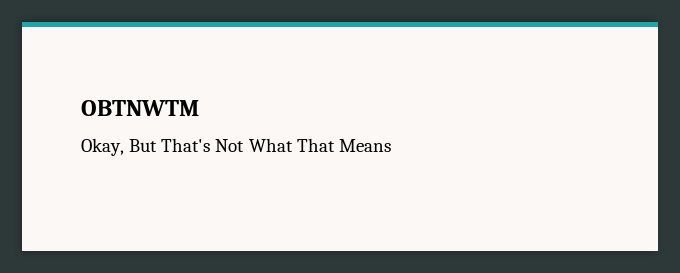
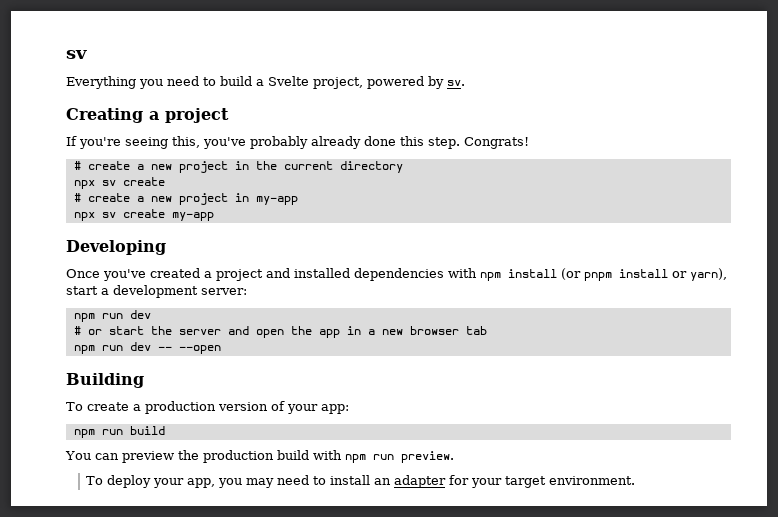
[81,100,199,116] [81,138,391,156] OBTNWTM // Okay, But That's Not What That Means -> [66,50,87,59] [66,76,465,89] [66,108,229,123] [66,136,529,149] [73,161,403,173] [73,177,165,189] [73,193,298,205] [73,209,214,221] [66,240,166,255] [66,268,727,281] [66,285,247,298] [73,310,151,322] [73,326,487,338] [73,342,221,354] [66,373,144,388] [66,401,349,414] [73,426,165,438] [65,450,454,463] [86,475,636,488] sv // Everything you need to build a Svelte project, powered by sv. // Creating a project // If you're seeing this, you've probably already done this step. Congrats! // # create a new project in the current directory // npx sv create // # create a new project in my-app // npx sv create my-app // Developing // Once you've created a project and installed dependencies with npm install (or pnpm install or yarn), start a development server: // npm run dev // # or start the server and open the app in a new browser tab // npm run dev -- --open // Building // To create a production version of your app: // npm run build // You can preview the production build with npm run preview. // To deploy your app, you may need to install an adapter for your target environment.

